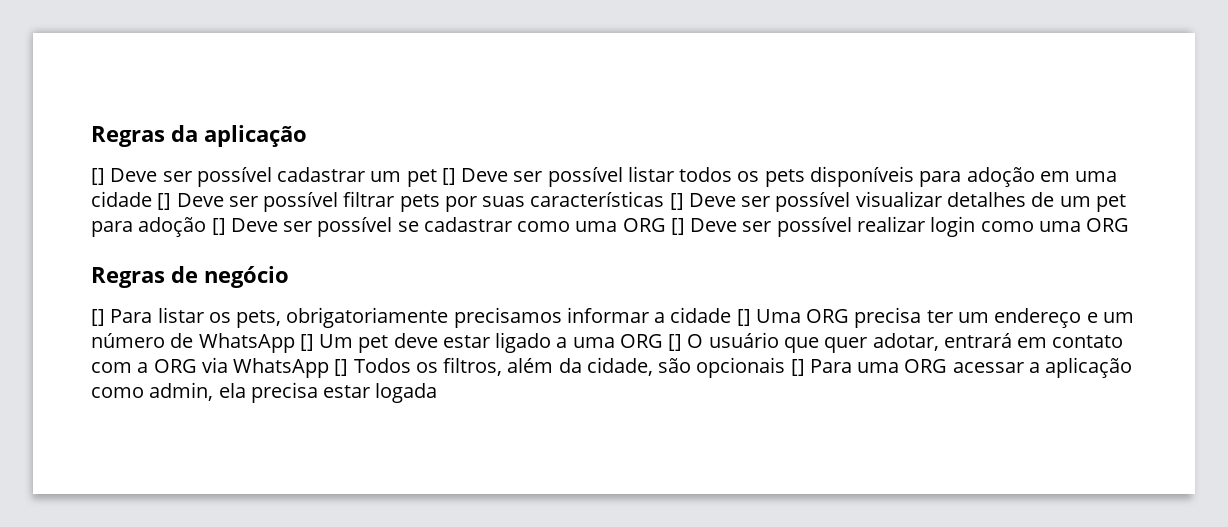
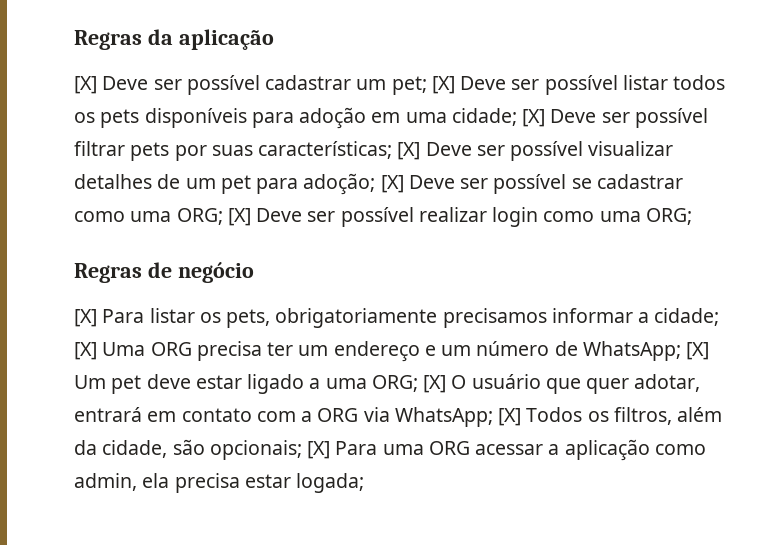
[91,168,105,185] [] -> [74,76,97,94] [X]
[406,168,456,187] pet [] -> [391,76,455,95] pet; [X]
[91,191,172,210] cidade [] -> [451,108,546,127] cidade; [X]
[530,191,684,210] características [] -> [258,141,421,160] características; [X]
[138,217,226,237] adoção [] -> [303,173,404,195] adoção; [X]
[622,218,685,235] ORG [] -> [176,208,251,226] ORG; [X]
[1086,218,1130,232] ORG -> [645,208,692,225] ORG;
[91,309,105,326] [] -> [74,309,97,327] [X]
[670,307,751,326] cidade [] -> [654,308,720,326] [74,342,97,360] cidade; [X]
[198,333,314,353] WhatsApp [] -> [582,341,710,361] WhatsApp; [X]
[619,334,683,351] ORG [] -> [371,375,447,393] ORG; [X]
[233,358,349,378] WhatsApp [] -> [394,407,522,427] WhatsApp; [X]
[696,357,805,378] opcionais [] -> [209,440,331,460] opcionais; [X]
[375,383,438,403] logada -> [296,473,365,493] logada;

